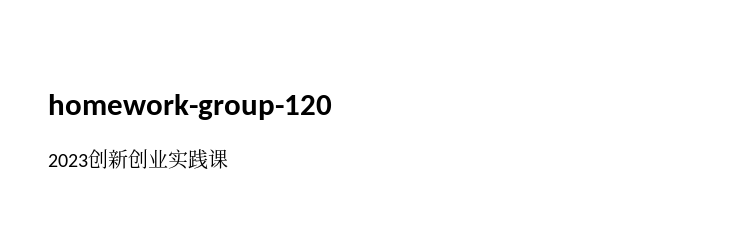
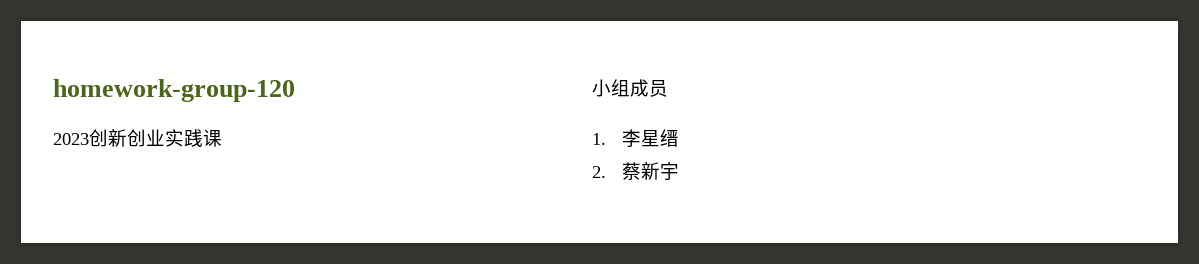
(228, 159) none -> [592,79,668,97] [592,129,679,147] [592,162,679,180] // 小组成员 // 1.李星缙 // 2.蔡新宇

